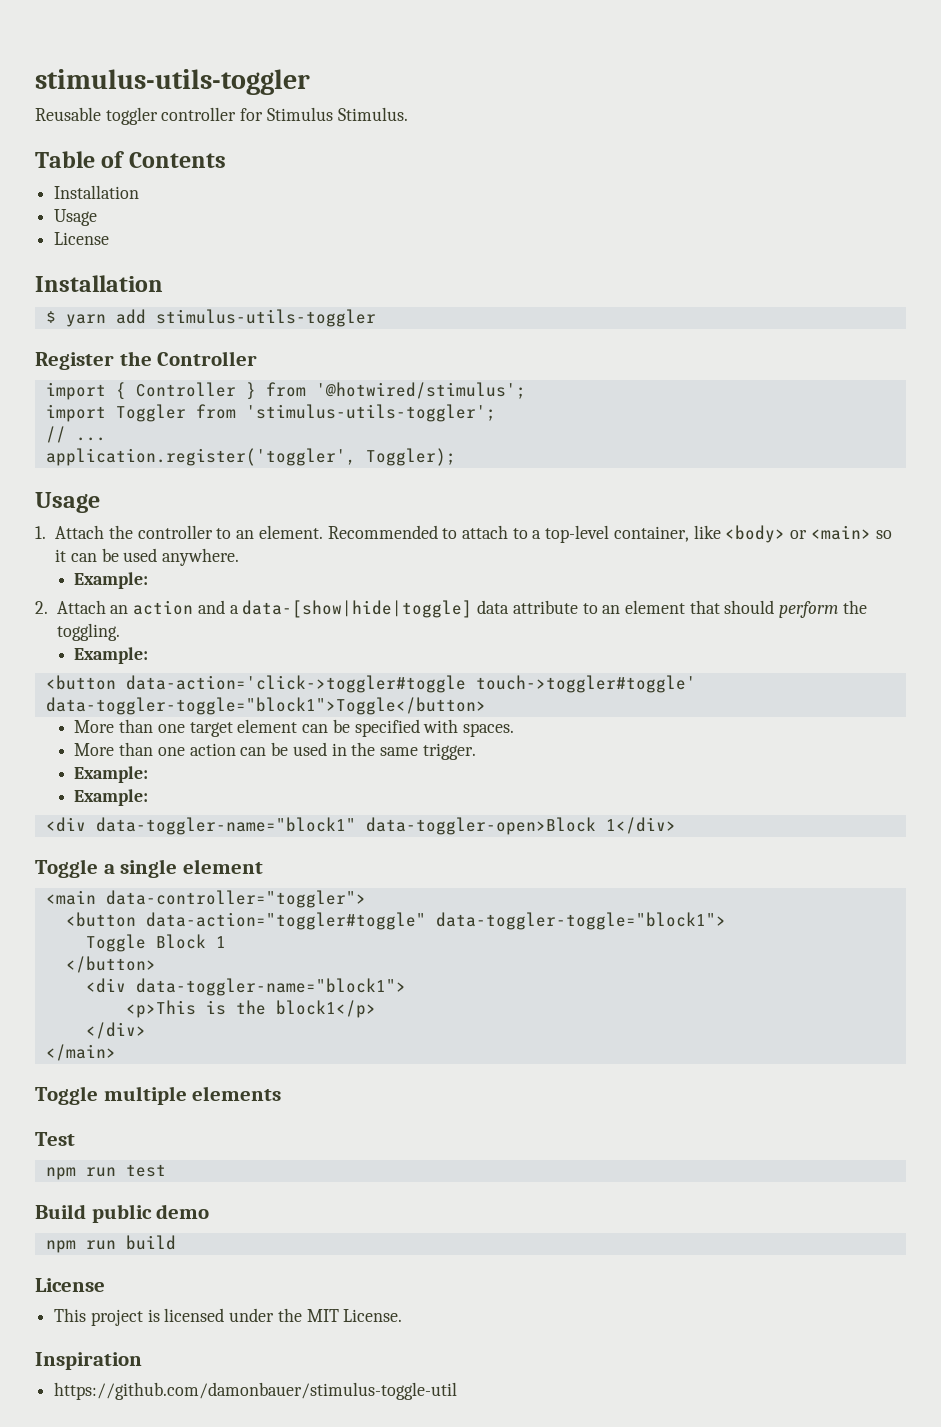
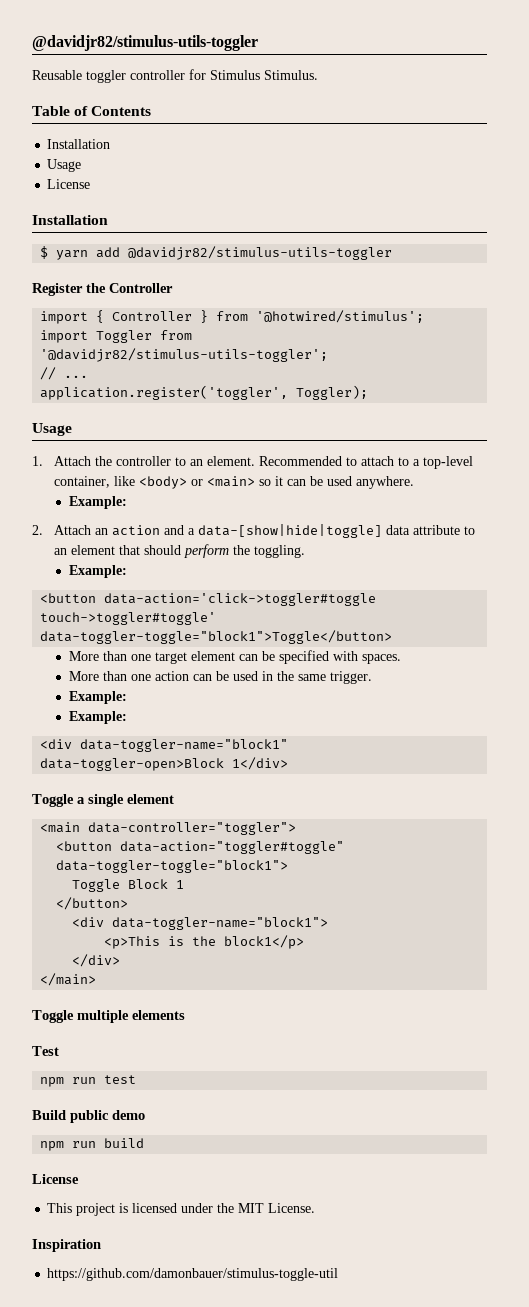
[35,69,310,95] stimulus-utils-toggler -> [32,35,258,51] @davidjr82/stimulus-utils-toggler
[155,309,376,327] stimulus-utils-toggler -> [128,246,393,260] @davidjr82/stimulus-utils-toggler
[245,404,496,422] 'stimulus-utils-toggler'; -> [40,348,329,362] '@davidjr82/stimulus-utils-toggler';

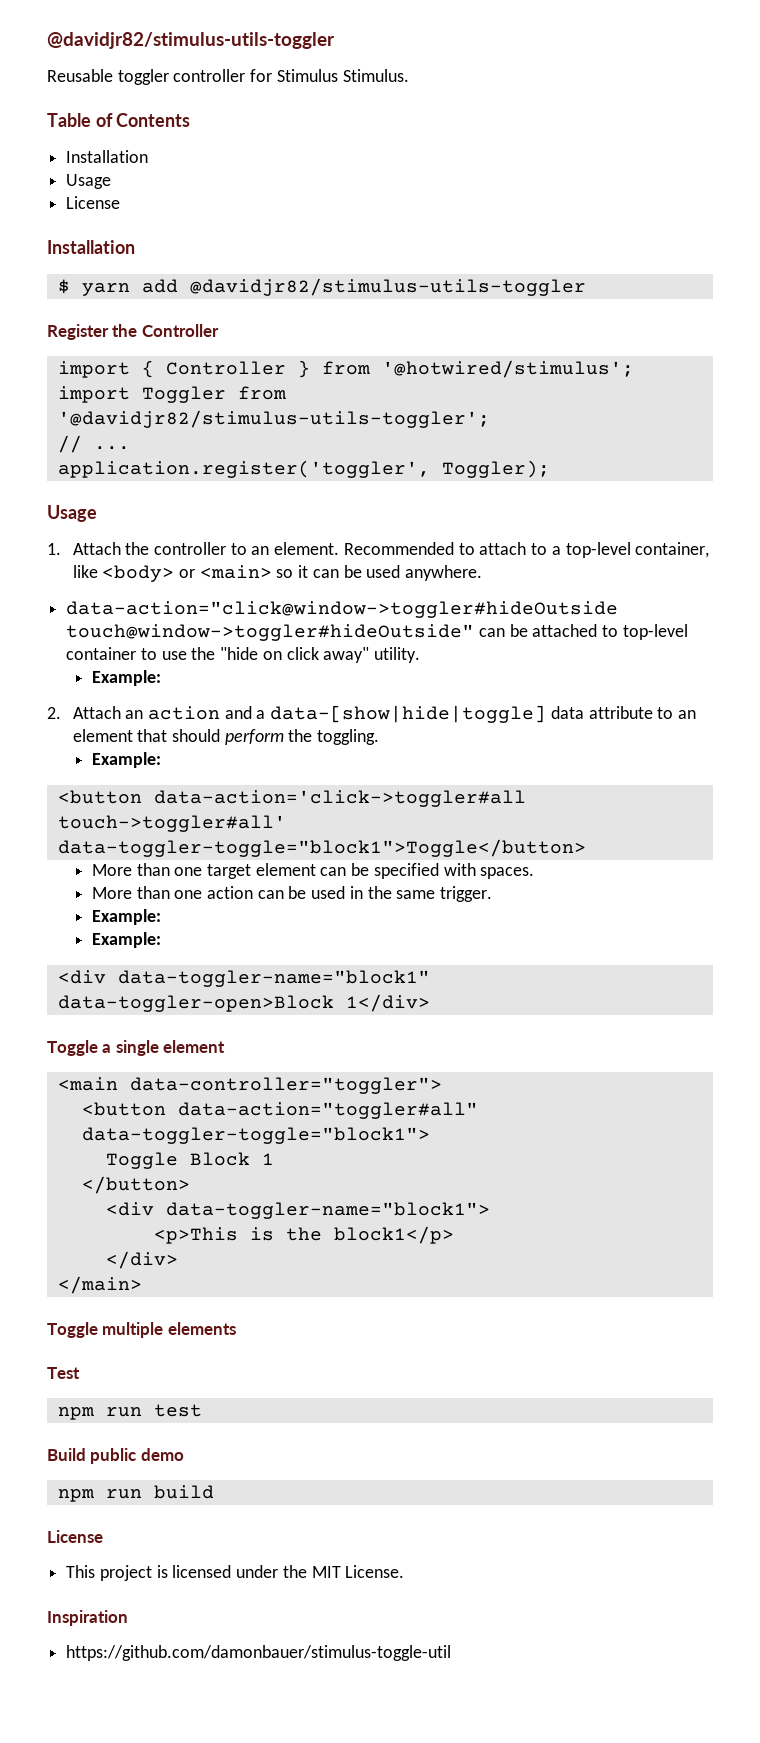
(414, 482) none -> [66,601,619,618] [66,624,688,641] [66,647,421,663] // data-action="click@window->toggler#hideOutside touch@window->toggler#hideOutside" can be attached to top-level container to use the "hide on click away" utility.
[104,593,377,606] [40,612,217,625] data-action='click->toggler#toggle touch->toggler#toggle' -> [153,790,526,807] [57,815,286,832] data-action='click->toggler#all touch->toggler#all'
[120,841,345,854] data-action="toggler#toggle" -> [177,1102,478,1119] data-action="toggler#all"

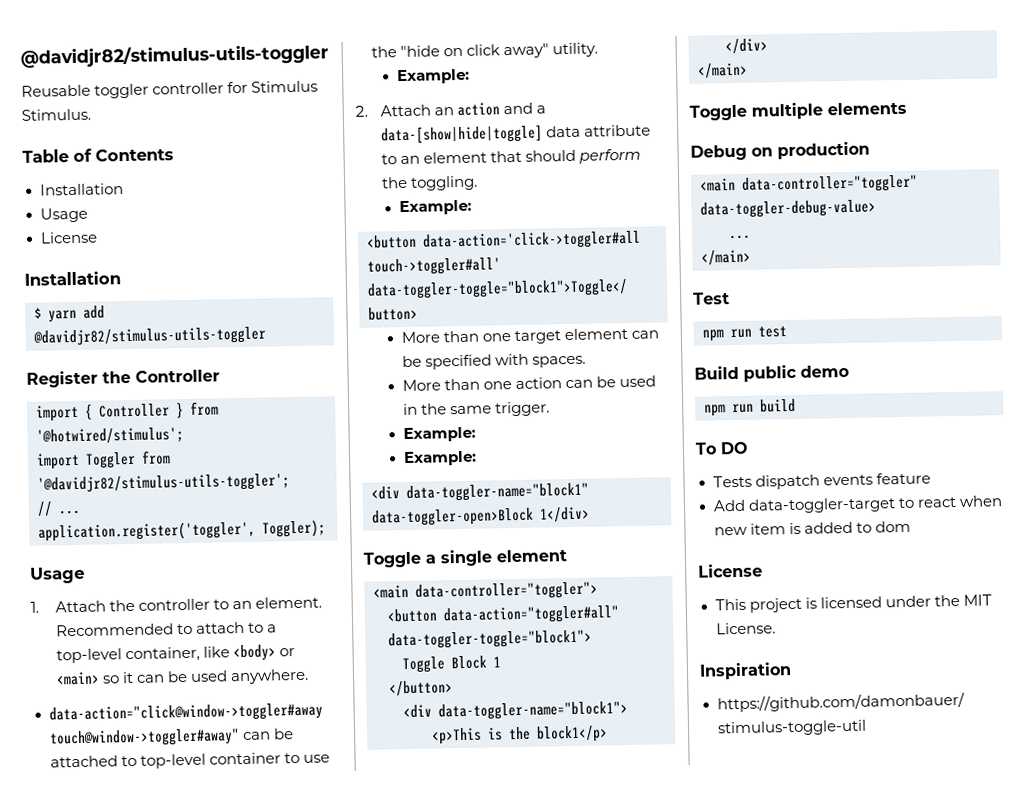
[66,601,619,618] [66,624,475,641] data-action="click@window->toggler#hideOutside touch@window->toggler#hideOutside" -> [48,702,323,724] [48,728,240,748] data-action="click@window->toggler#away touch@window->toggler#away"
(236, 1328) none -> [690,141,870,161] [700,174,918,194] [700,199,876,219] [729,234,751,240] [701,249,751,266] // Debug on production // <main data-controller="toggler" data-toggler-debug-value> // ... // </main>
(214, 1492) none -> [695,441,749,455] [712,472,931,490] [712,495,1003,514] [713,520,911,536] // To DO // Tests dispatch events feature // Add data-toggler-target to react when new item is added to dom

